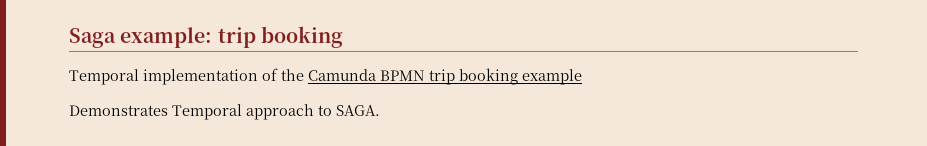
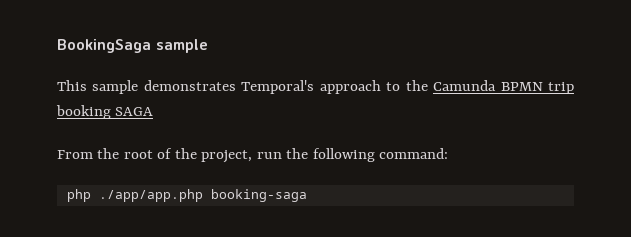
[69,26,343,48] [69,68,278,85] Saga example: trip booking // Temporal implementation of -> [57,39,208,53] [57,80,401,94] BookingSaga sample // This sample demonstrates Temporal's approach to
[522,69,582,85] [69,104,380,120] example // Demonstrates Temporal approach to SAGA. -> [115,107,154,116] [57,148,449,163] [66,189,307,202] SAGA // From the root of the project, run the following command: // php ./app/app.php booking-saga

